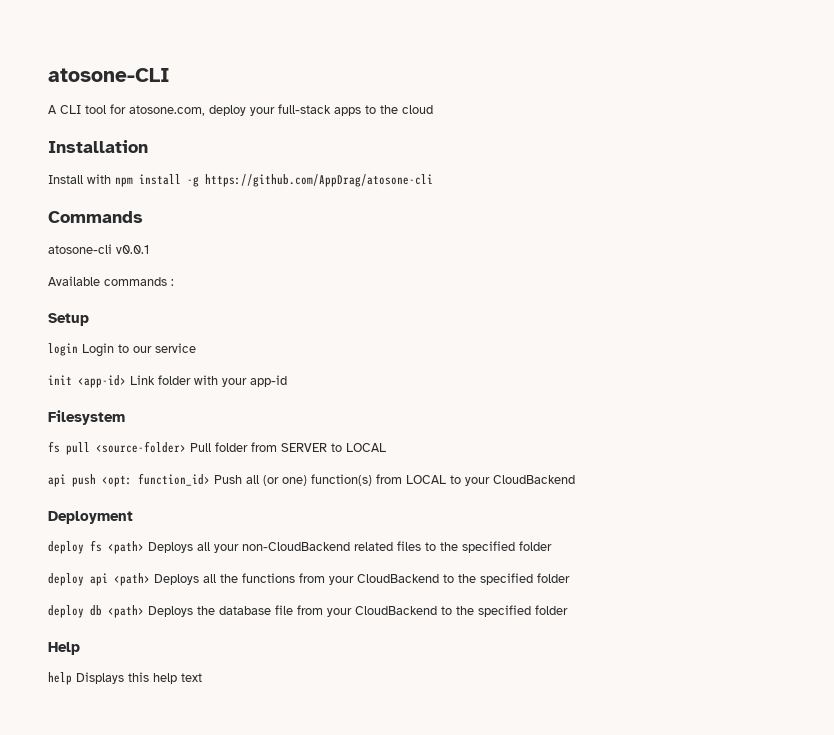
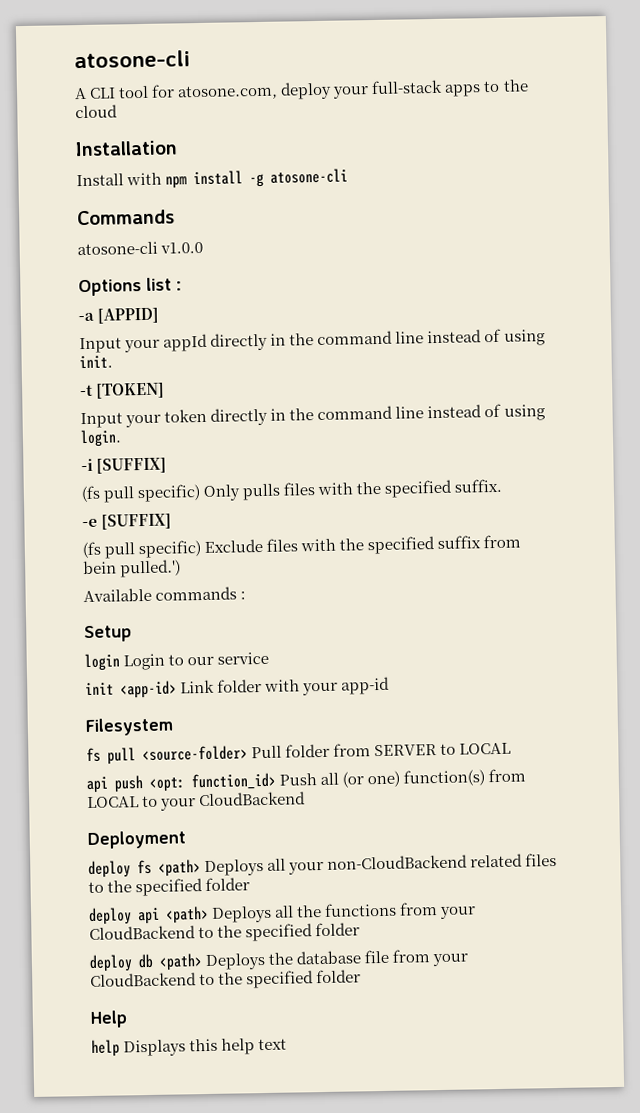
[48,68,170,82] atosone-CLI -> [74,50,190,69] atosone-cli
[205,174,433,187] https://github.com/AppDrag/atosone-cli -> [270,168,349,184] atosone-cli
[116,245,149,254] v0.0.1 -> [160,241,204,254] [78,277,182,297] [78,307,160,324] [79,328,546,354] [79,355,113,369] [80,382,166,399] [80,403,546,429] [80,429,122,448] [81,457,168,474] [81,478,503,503] [82,513,173,530] [82,534,522,559] [83,559,182,578] v1.0.0 // Options list : // -a [APPID] // Input your appId directly in the command line instead of using init. // -t [TOKEN] // Input your token directly in the command line instead of using login. // -i [SUFFIX] // (fs pull specific) Only pulls files with the specified suffix. // -e [SUFFIX] // (fs pull specific) Exclude files with the specified suffix from bein pulled.')

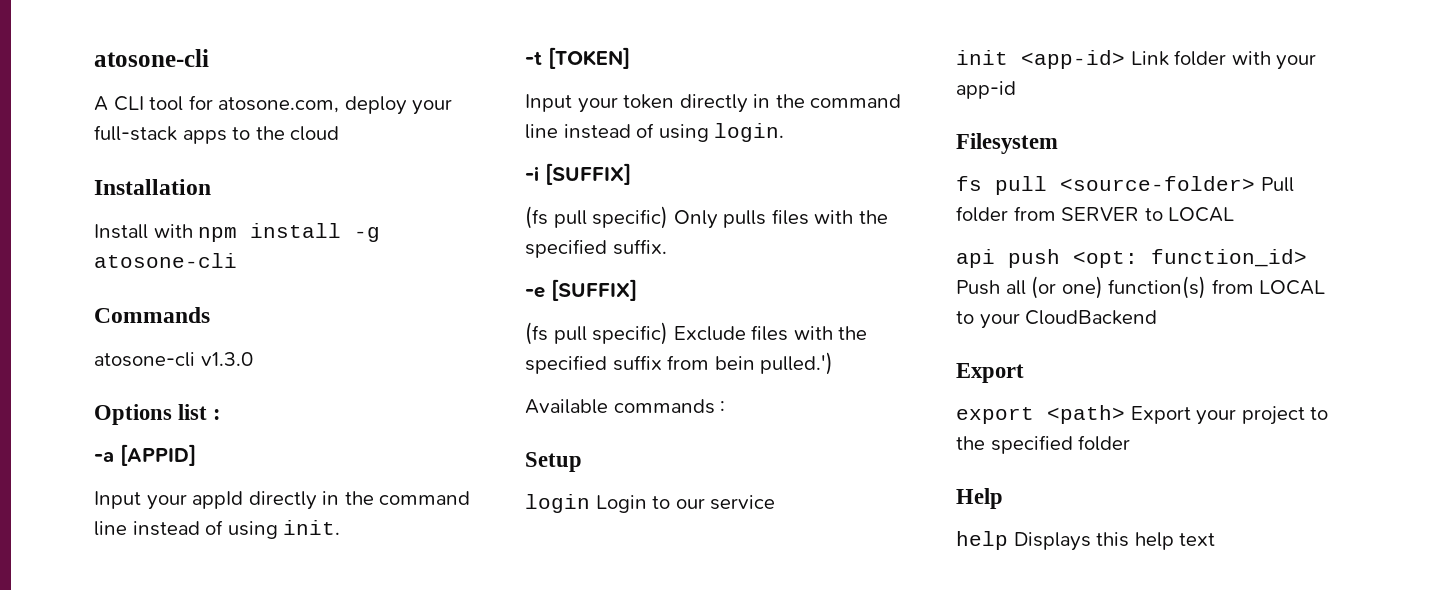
[160,241,204,254] v1.0.0 -> [200,352,253,366] v1.3.0
[87,830,186,850] [88,852,558,879] [88,877,251,897] [88,902,477,926] [89,922,361,942] [89,949,470,972] [90,972,197,987] Deployment // deploy fs <path> Deploys all your non-CloudBackend related files to the specified folder // deploy api <path> Deploys all the functions from your CloudBackend to the specified folder // deploy db <path> Deploys the database file from your CloudBackend -> [956,363,1024,383] [956,405,1305,425] Export // export <path> Export your project

